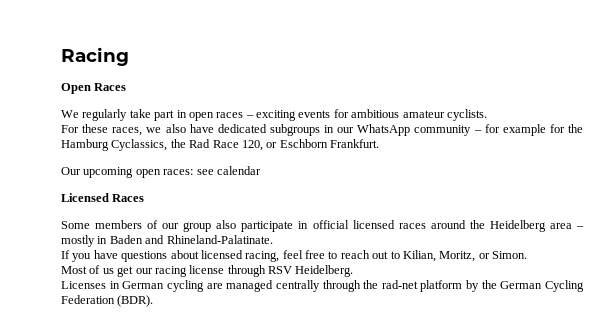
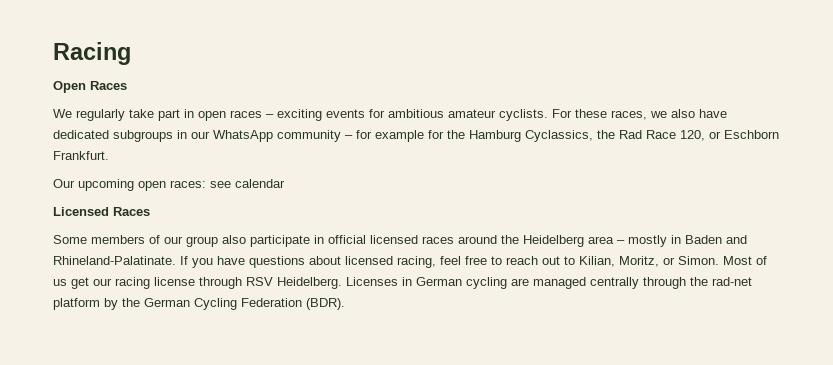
(487, 115) // -> (548, 115) none
(273, 239) // -> (176, 260) none
(527, 255) // -> (719, 260) none
(354, 271) // -> (342, 283) none

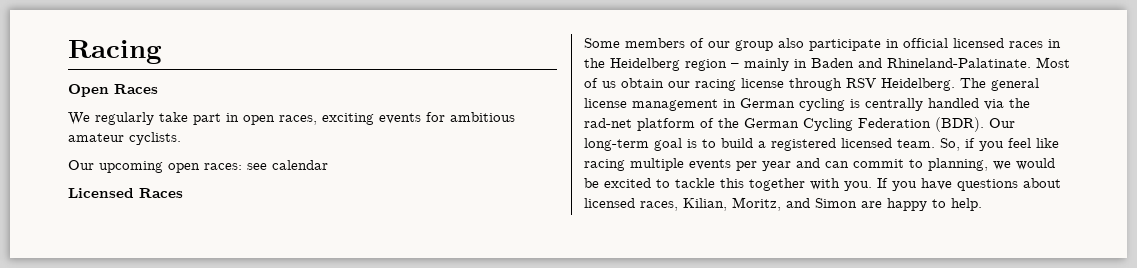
[230,110,274,118] races – -> [279,115,317,125] races,
[552,109,727,120] [53,130,779,142] [53,151,109,160] For these races, we also have dedicated subgroups in our WhatsApp community – for example for the Hamburg Cyclassics, the Rad Race 120, or Eschborn Frankfurt. -> (181, 138) none
[458,235,497,244] around -> [1048,39,1061,48] in
[588,235,667,247] area – mostly -> [685,58,789,71] region – mainly
(176, 260) none -> [1036,57,1070,68] [584,78,1039,91] [584,98,1030,111] [584,117,1015,132] [584,138,1059,151] [584,158,1055,171] [584,178,872,191] Most of us obtain our racing license through RSV Heidelberg. The general license management in German cycling is centrally handled via the rad-net platform of the German Cycling Federation (BDR). Our long-term goal is to build a registered licensed team. So, if you feel like racing multiple events per year and can commit to planning, we would be excited to tackle this together with you.
[397,256,767,268] [53,277,752,289] [53,298,345,310] racing, feel free to reach out to Kilian, Moritz, or Simon. Most of us get our racing license through RSV Heidelberg. Licenses in German cycling are managed centrally through the rad-net platform by the German Cycling Federation (BDR). -> [640,197,982,211] races, Kilian, Moritz, and Simon are happy to help.

